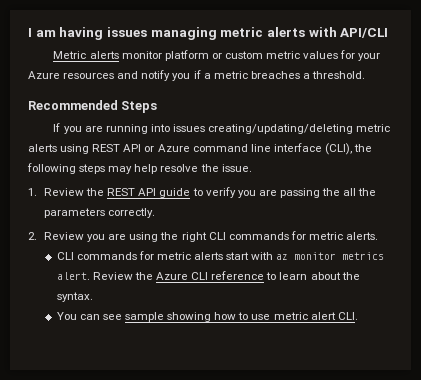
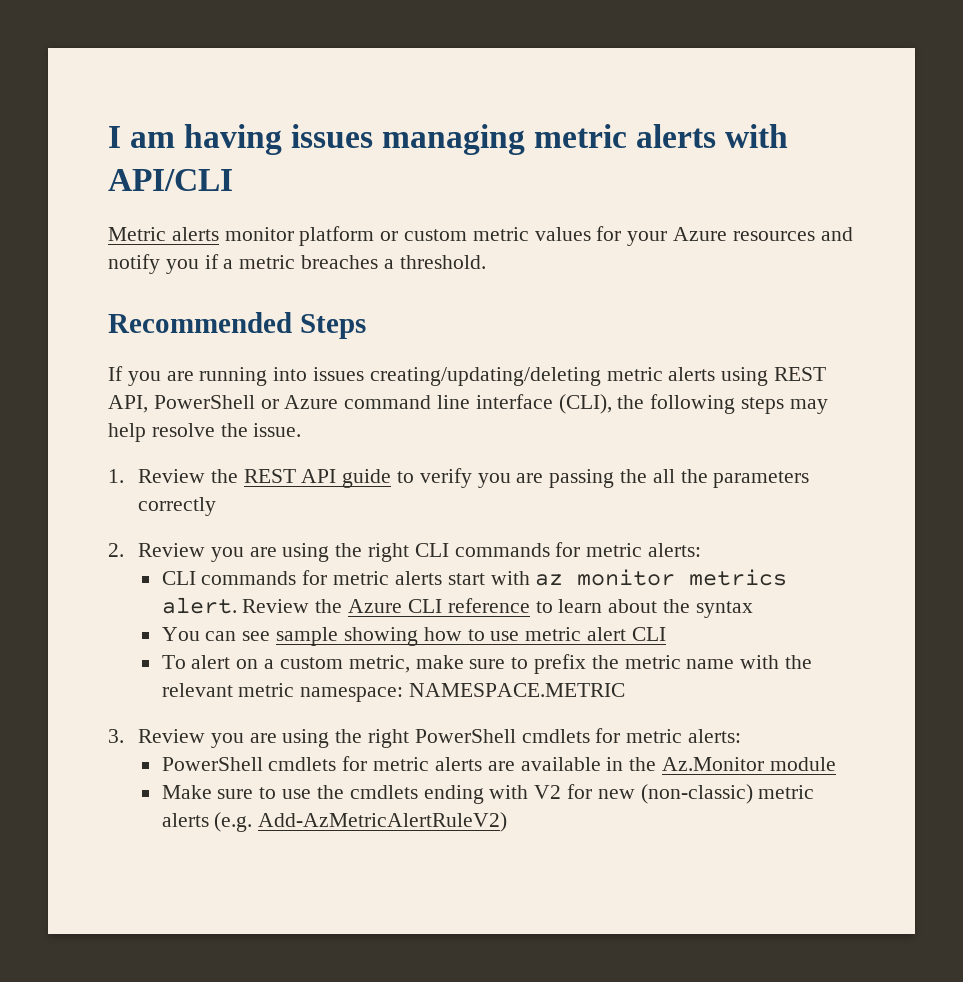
[123,144,142,152] API -> [108,395,255,413] API, PowerShell
[108,208,156,218] correctly. -> [138,497,217,516] correctly
[346,232,379,240] alerts. -> [648,543,702,557] alerts:
[56,292,93,302] syntax. -> [695,601,753,618] syntax
[337,312,358,320] CLI. -> [631,627,666,641] [161,654,812,674] [161,683,626,702] [108,728,742,748] [161,756,836,771] [161,784,815,804] [161,812,508,832] CLI // To alert on a custom metric, make sure to prefix the metric name with the relevant metric namespace: NAMESPACE.METRIC // 3. Review you are using the right PowerShell cmdlets for metric alerts: // PowerShell cmdlets for metric alerts are available in the Az.Monitor module // Make sure to use the cmdlets ending with V2 for new (non-classic) metric alerts (e.g. Add-AzMetricAlertRuleV2)

